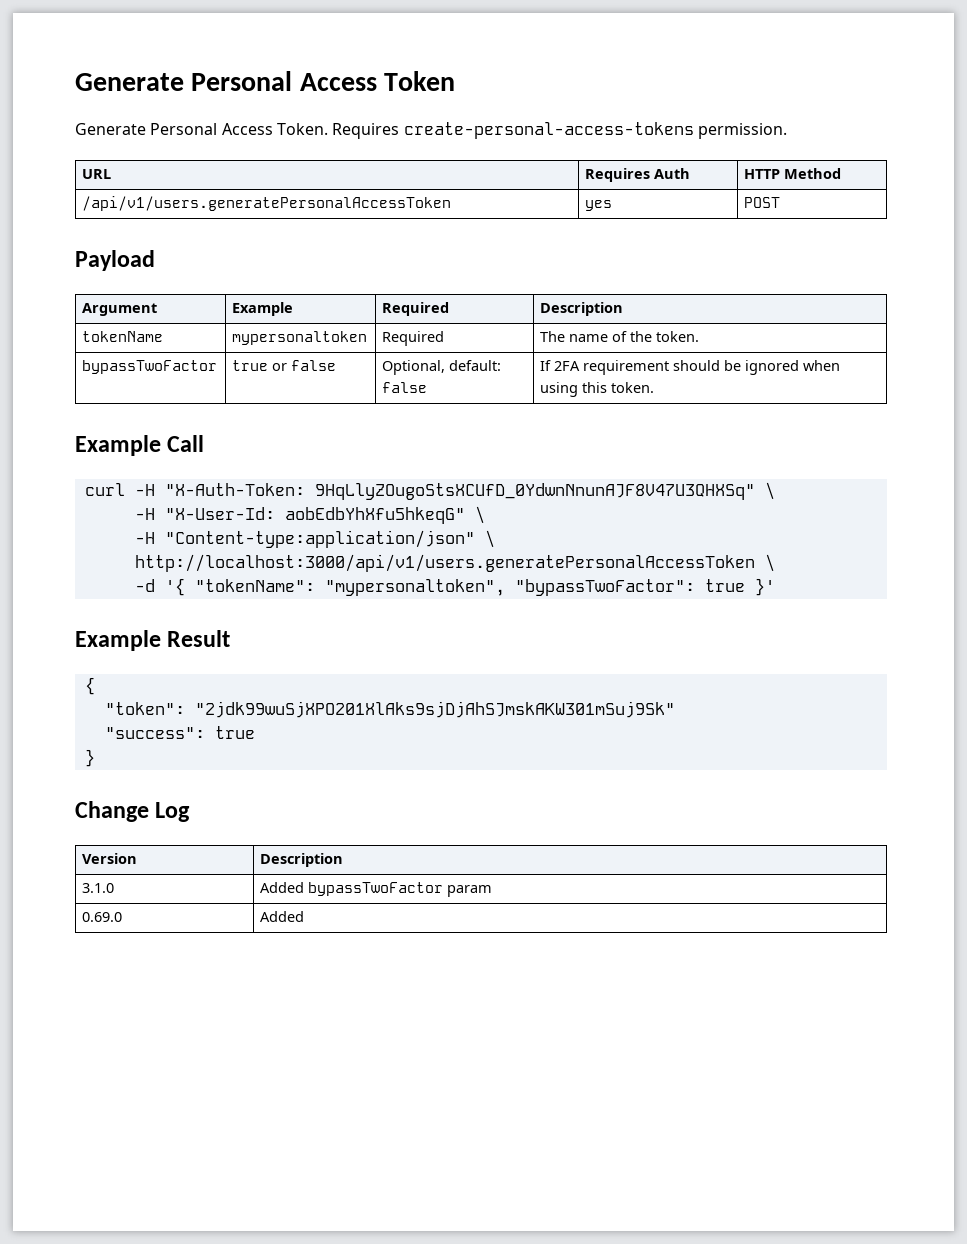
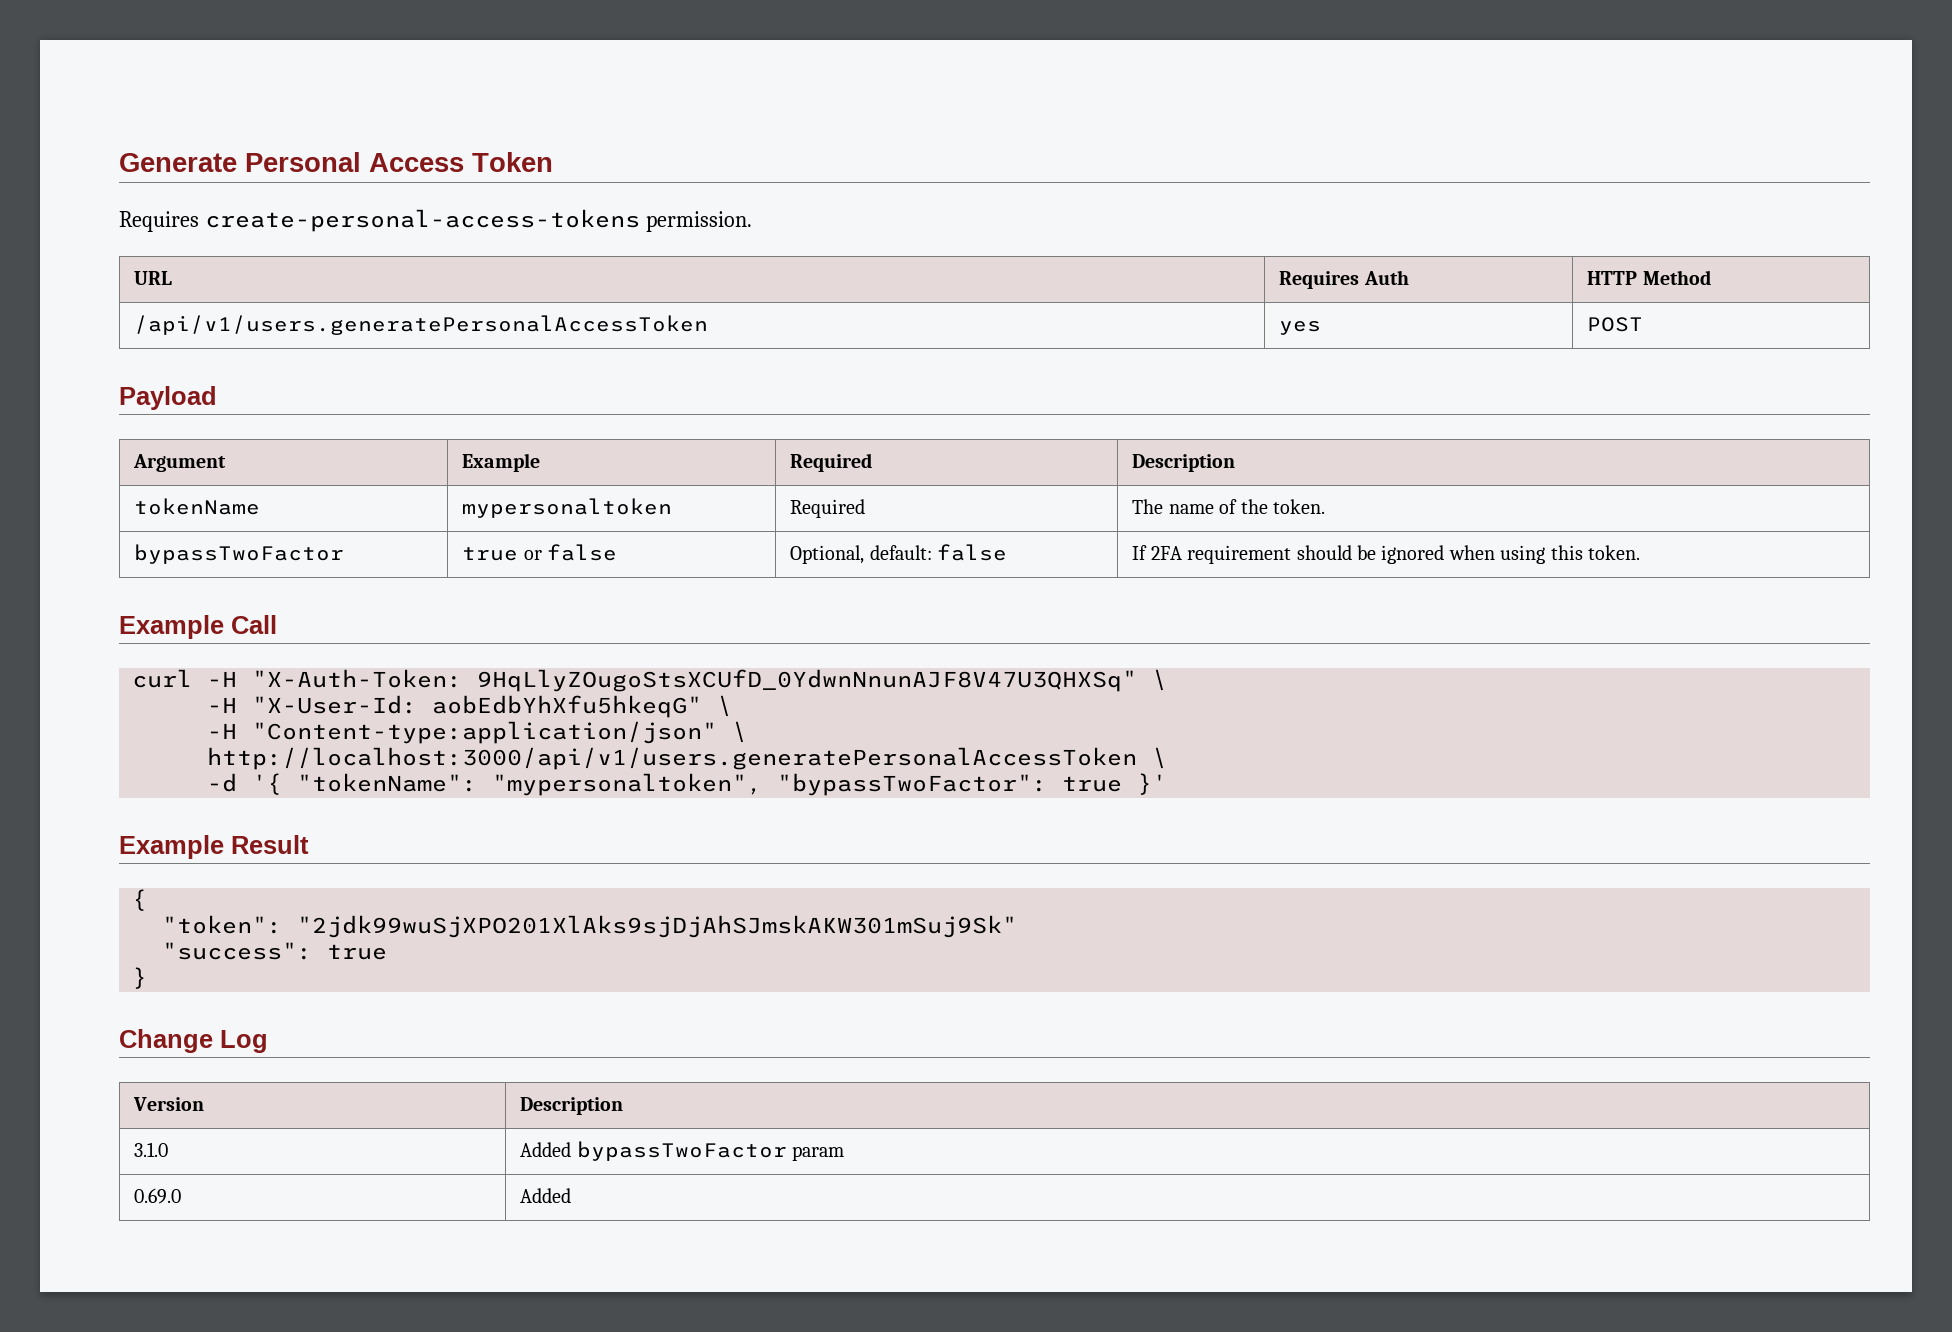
[75,123,328,135] Generate Personal Access Token. -> (553, 162) none

